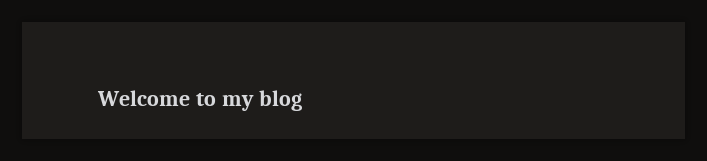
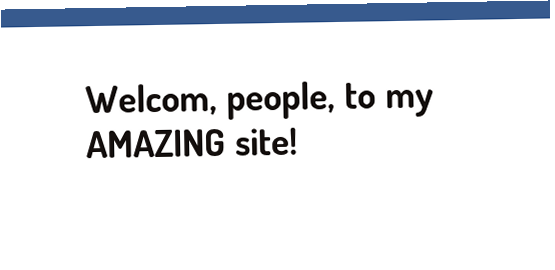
[97,90,302,111] Welcome to my blog -> [85,81,434,120] [85,127,298,159] Welcom, people, to my AMAZING site!

